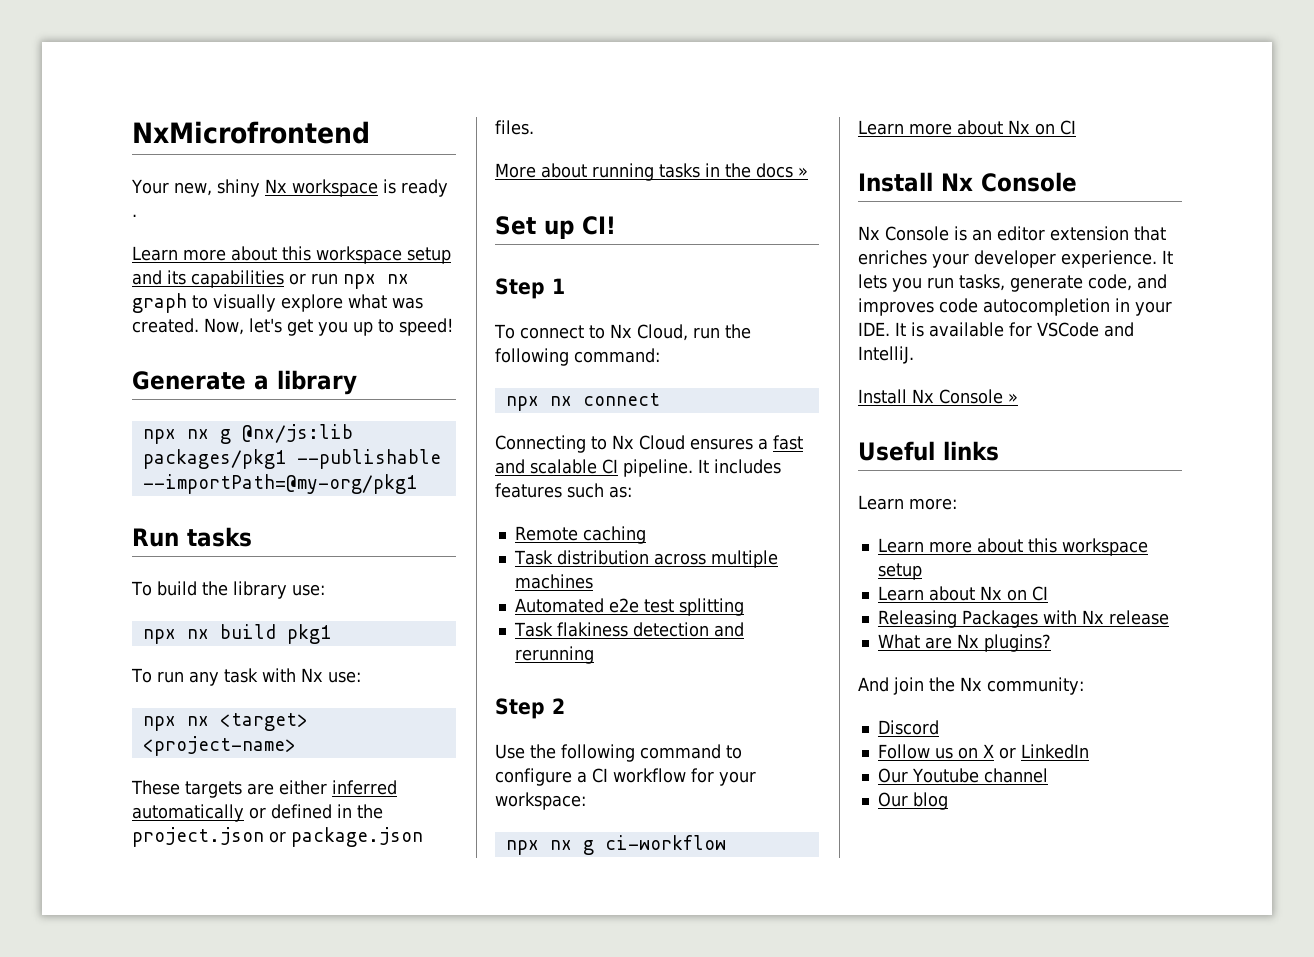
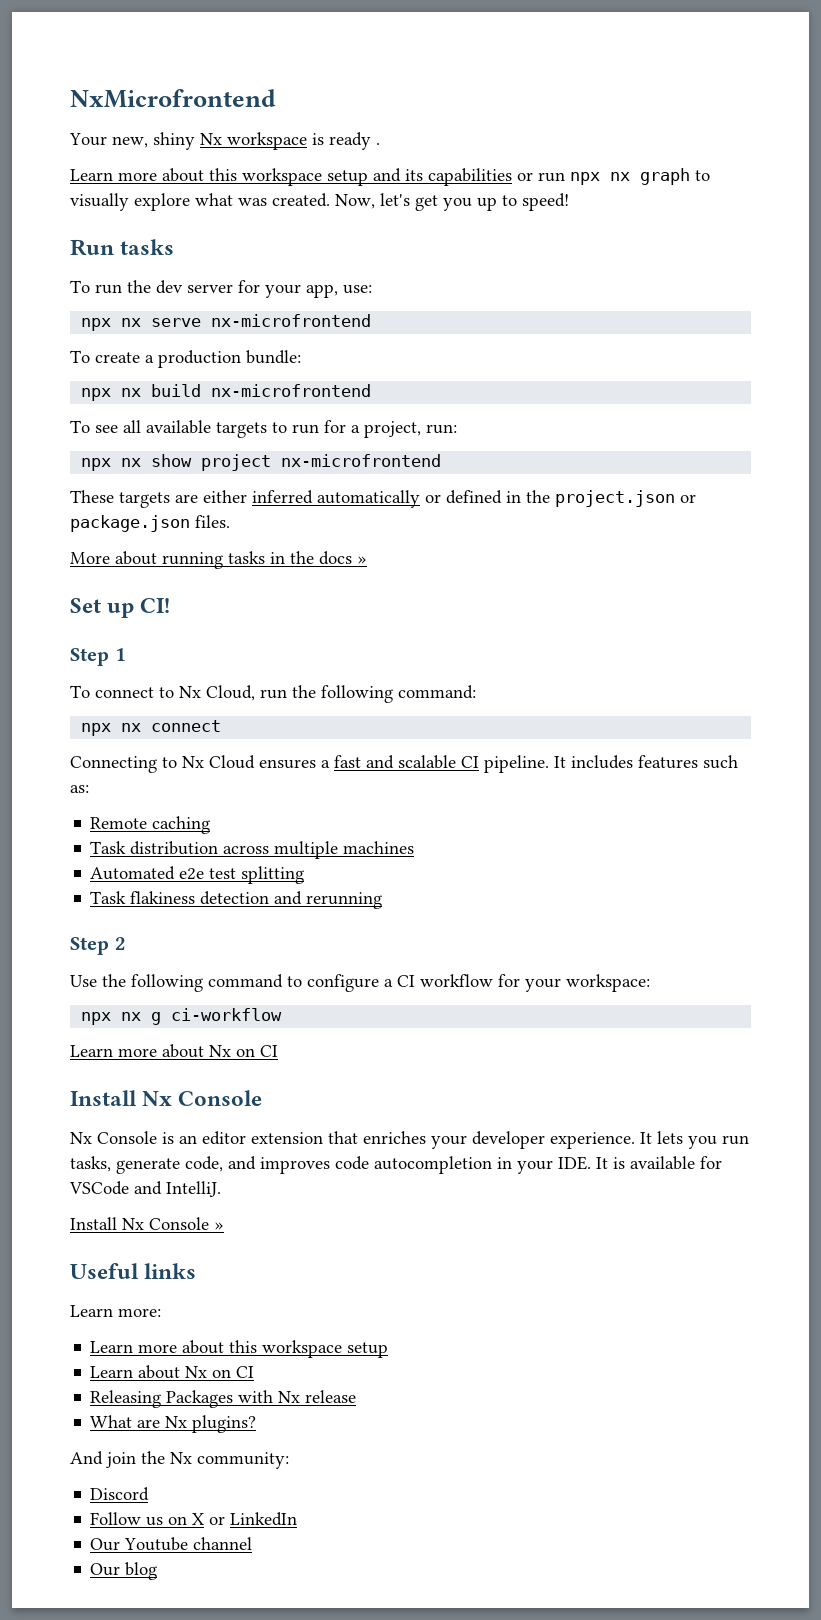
[132,370,357,395] [142,424,353,444] [142,449,441,469] [142,474,417,494] [132,527,252,547] [131,581,325,599] [142,624,331,644] [131,668,361,686] [142,713,308,731] [142,736,296,756] Generate a library // npx nx g @nx/js:lib packages/pkg1 --publishable --importPath=@my-org/pkg1 // Run tasks // To build the library use: // npx nx build pkg1 // To run any task with Nx use: // npx nx <target> <project-name> -> [70,239,175,256] [70,280,372,298] [81,314,372,331] [70,350,301,368] [81,384,372,401] [70,420,457,438] [81,454,442,471] Run tasks // To run the dev server for your app, use: // npx nx serve nx-microfrontend // To create a production bundle: // npx nx build nx-microfrontend // To see all available targets to run for a project, run: // npx nx show project nx-microfrontend

